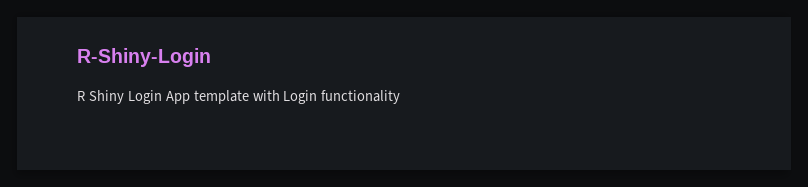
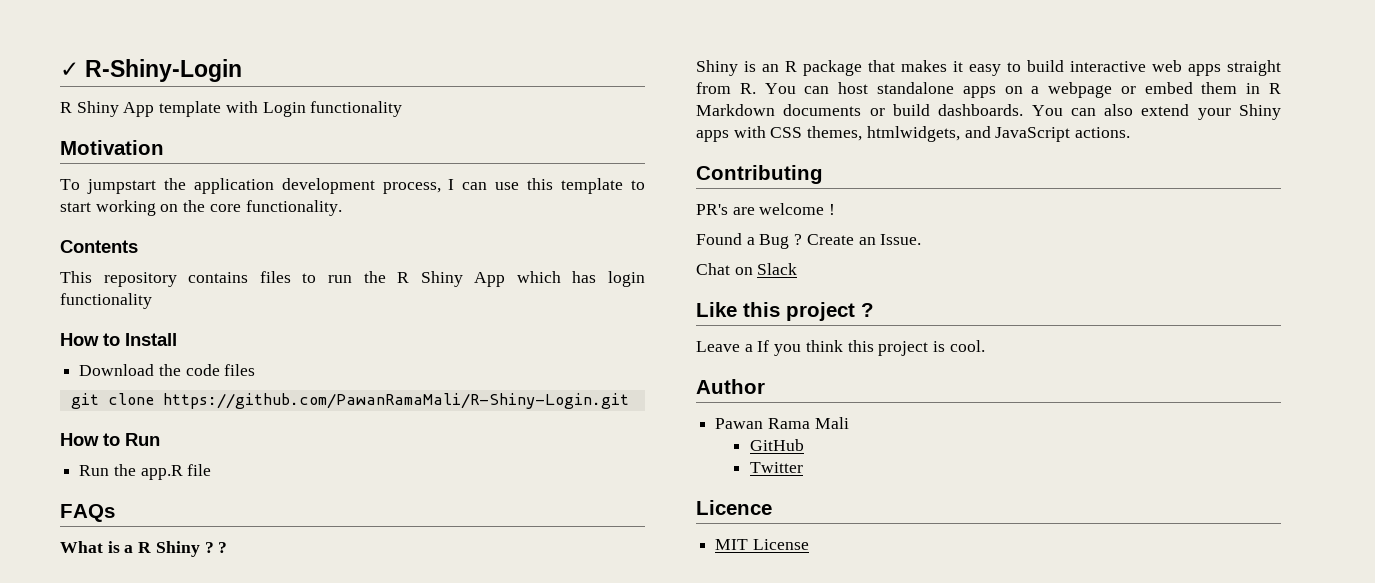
(77, 57) none -> [60,62,79,77] ✓
[127,90,162,104] Login -> (119, 109) none
(401, 97) none -> [60,140,164,155] [60,178,646,194] [60,200,342,216] [60,240,138,253] [60,271,645,287] [60,293,152,309] [60,333,177,346] [79,364,256,376] [70,393,629,409] [60,433,160,446] [79,464,212,480] [60,504,115,522] [60,541,228,557] [696,60,1281,76] [696,82,1281,98] [696,104,1281,120] [696,126,1131,142] [696,165,823,184] [696,203,836,215] [696,233,922,249] [696,263,798,275] [696,302,874,321] [696,340,985,356] [696,379,765,394] [715,417,849,429] [750,439,805,451] [750,462,804,473] [696,500,772,515] [715,539,809,550] // Motivation // To jumpstart the application development process, I can use this template to start working on the core functionality. // Contents // This repository contains files to run the R Shiny App which has login functionality // How to Install // Download the code files // git clone https://github.com/PawanRamaMali/R-Shiny-Login.git // How to Run // Run the app.R file // FAQs // What is a R Shiny ? ? // Shiny is an R package that makes it easy to build interactive web apps straight from R. You can host standalone apps on a webpage or embed them in R Markdown documents or build dashboards. You can also extend your Shiny apps with CSS themes, htmlwidgets, and JavaScript actions. // Contributing // PR's are welcome ! // Found a Bug ? Create an Issue. // Chat on Slack // Like this project ? // Leave a If you think this project is cool. // Author // Pawan Rama Mali // GitHub // Twitter // Licence // MIT License

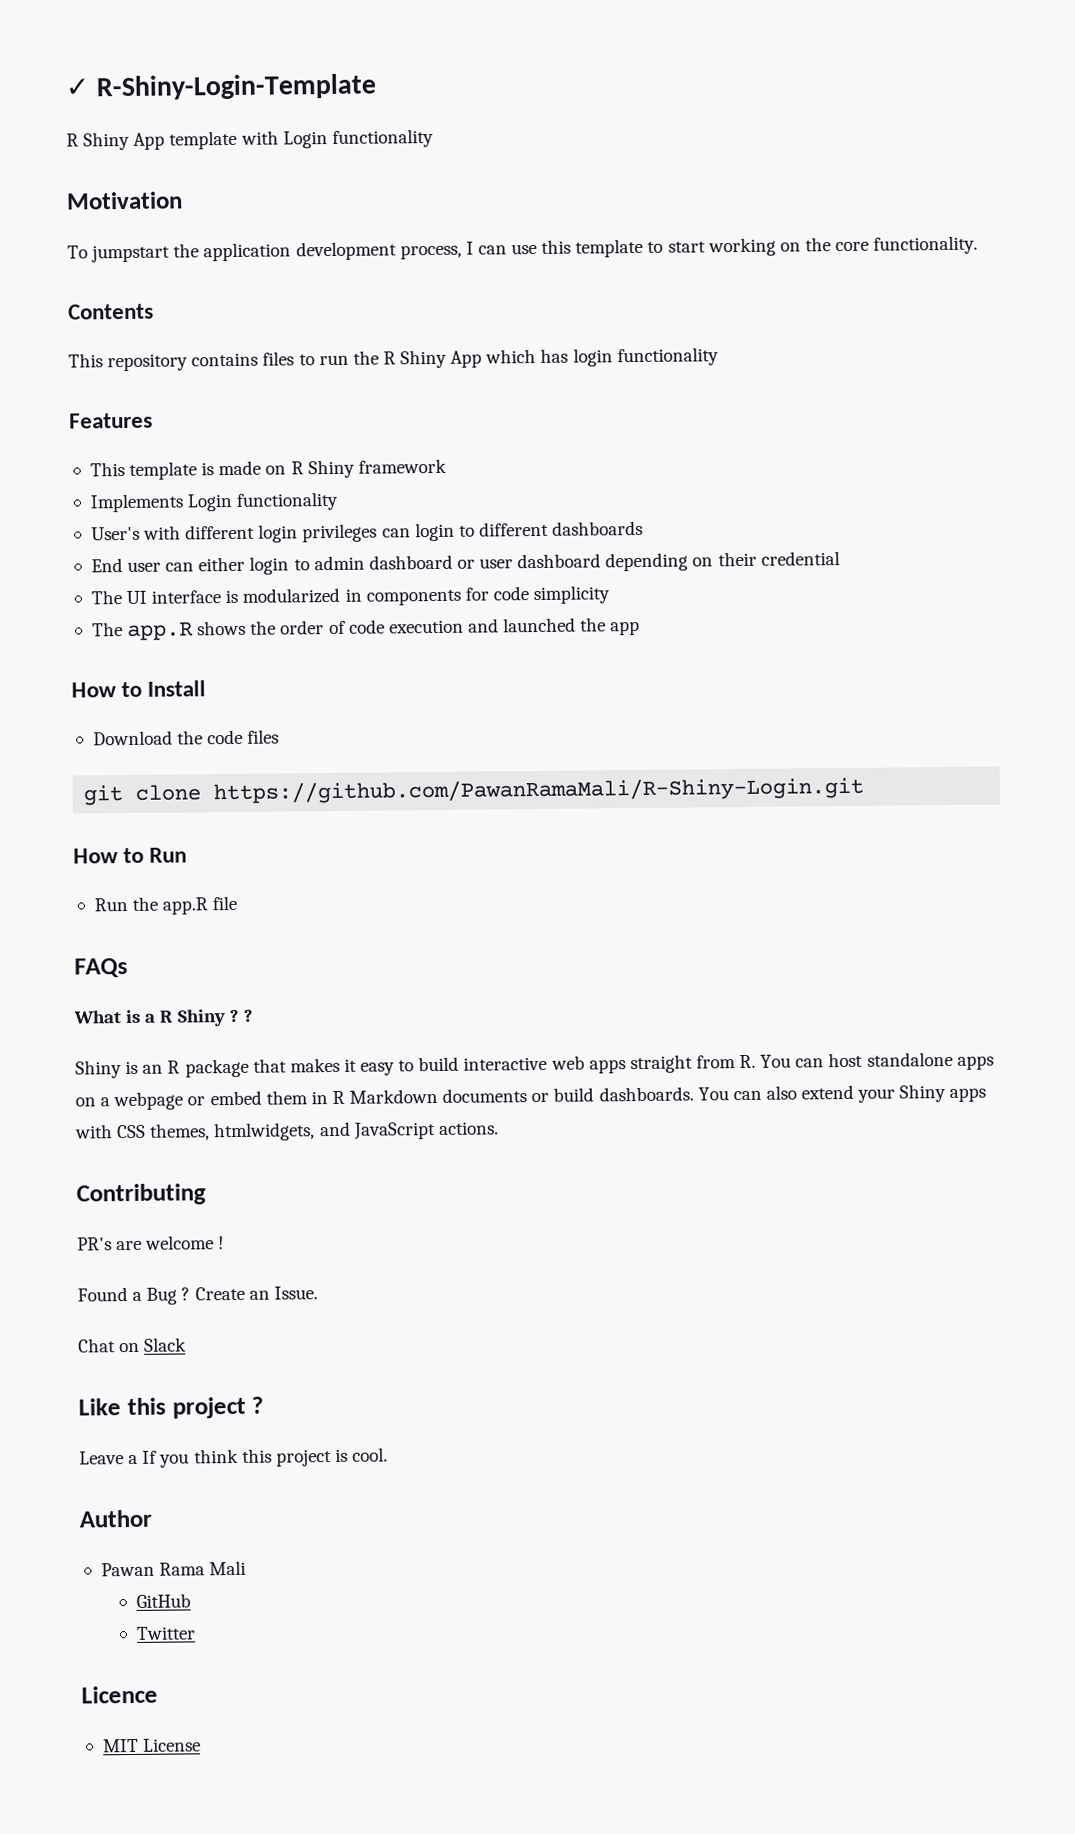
[85,59,243,82] R-Shiny-Login -> [95,73,376,101] R-Shiny-Login-Template
(152, 301) none -> [69,412,153,429] [89,458,447,480] [89,491,340,513] [90,520,644,543] [90,551,840,575] [90,585,611,606] [91,617,641,641] // Features // This template is made on R Shiny framework // Implements Login functionality // User's with different login privileges can login to different dashboards // End user can either login to admin dashboard or user dashboard depending on their credential // The UI interface is modularized in components for code simplicity // The app.R shows the order of code execution and launched the app

